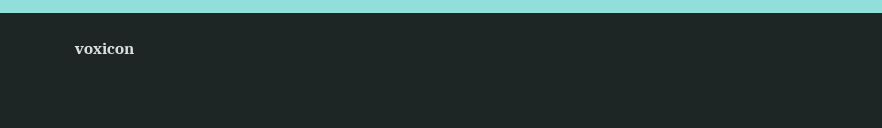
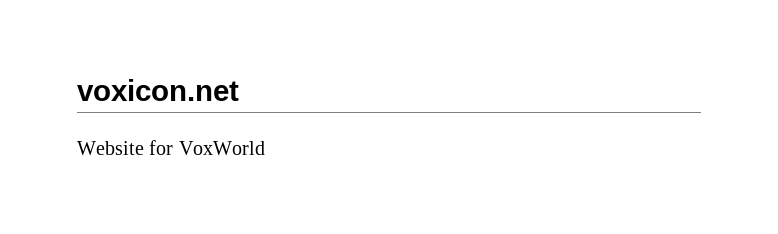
[74,42,134,54] voxicon -> [77,79,239,101] [77,140,265,155] voxicon.net // Website for VoxWorld

